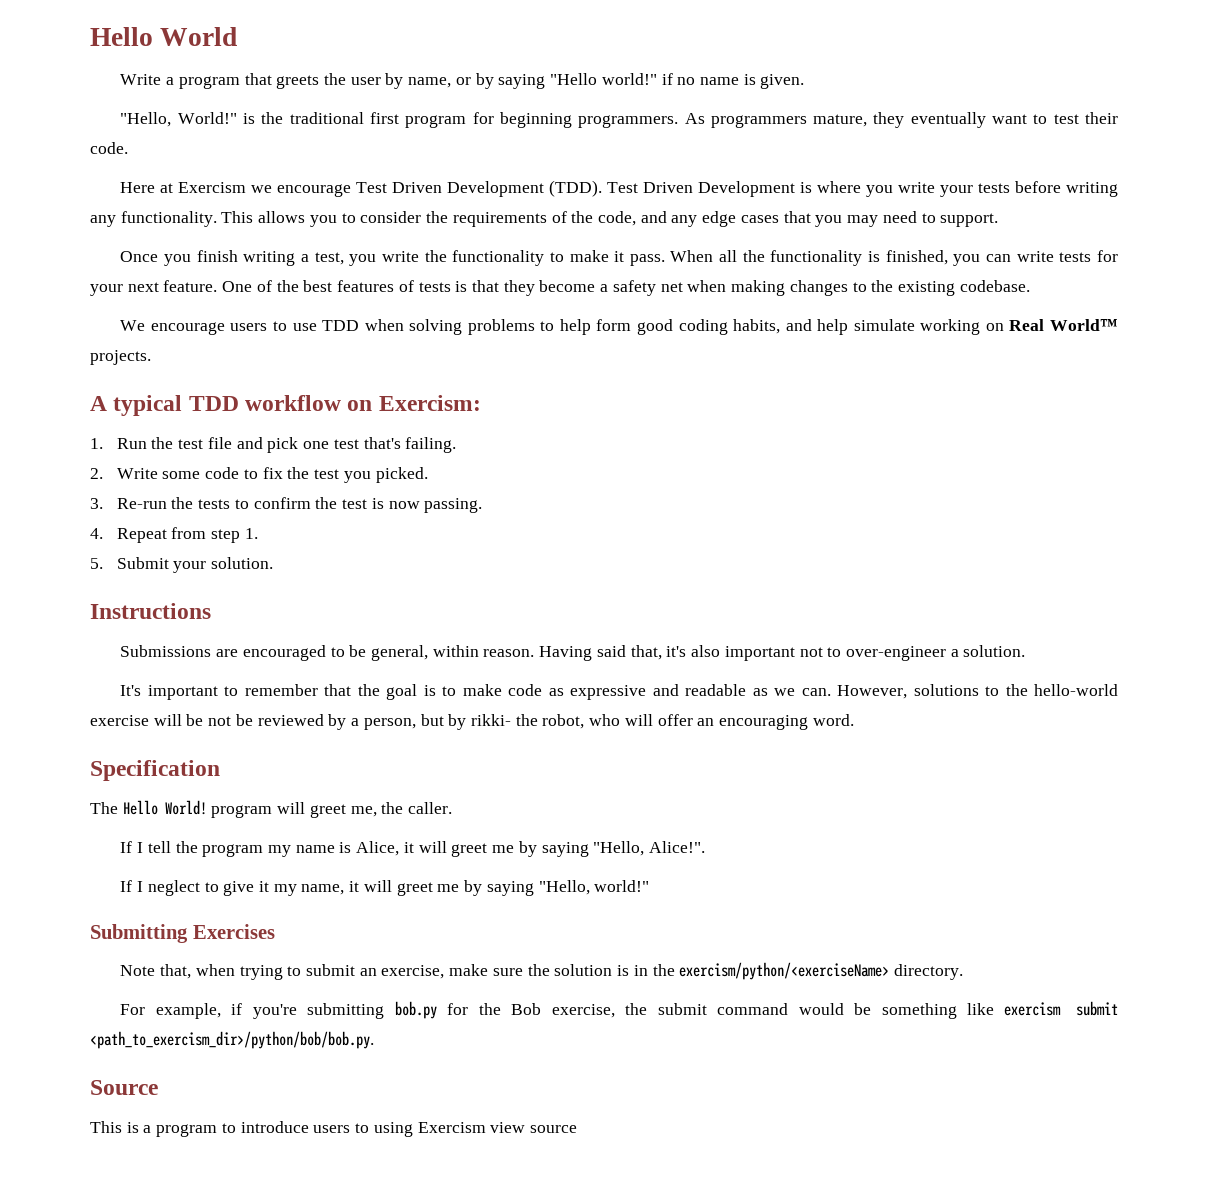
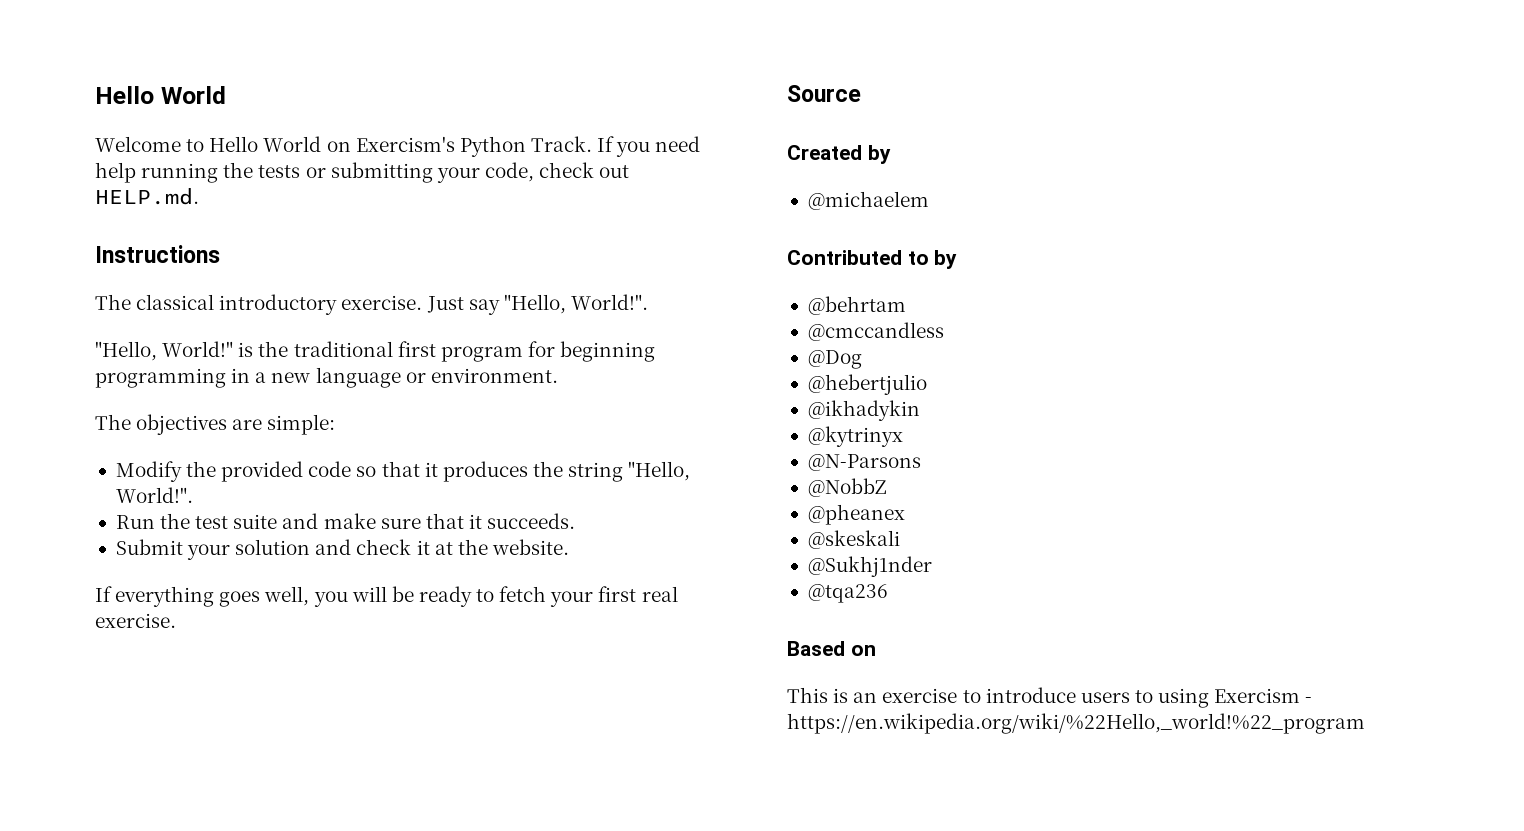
[120,73,805,89] Write a program that greets the user by name, or by saying "Hello world!" if no name is given. -> [95,136,701,157] [95,162,630,183] [95,188,199,205] [95,245,220,263] [95,294,648,315] Welcome to Hello World on Exercism's Python Track. If you need help running the tests or submitting your code, check out HELP.md. // Instructions // The classical introductory exercise. Just say "Hello, World!".
[578,112,1118,128] [90,142,128,154] [120,180,1118,197] [90,211,999,227] [120,250,1118,266] [90,280,1030,296] [120,319,1119,335] [90,350,151,365] [90,395,481,416] [90,437,457,453] [90,467,428,483] [90,497,483,513] [90,527,258,543] [90,557,274,573] [90,603,211,619] [120,645,1026,661] [120,684,1118,700] [90,714,854,730] [90,760,220,781] [90,800,453,818] [120,841,705,857] [120,880,650,896] [90,924,275,943] [120,962,963,980] [120,1001,1118,1019] [90,1031,374,1049] [90,1080,158,1095] programmers. As programmers mature, they eventually want to test their code. // Here at Exercism we encourage Test Driven Development (TDD). Test Driven Development is where you write your tests before writing any functionality. This allows you to consider the requirements of the code, and any edge cases that you may need to support. // Once you finish writing a test, you write the functionality to make it pass. When all the functionality is finished, you can write tests for your next feature. One of the best features of tests is that they become a safety net when making changes to the existing codebase. // We encourage users to use TDD when solving problems to help form good coding habits, and help simulate working on Real World™ projects. // A typical TDD workflow on Exercism: // 1. Run the test file and pick one test that's failing. // 2. Write some code to fix the test you picked. // 3. Re-run the tests to confirm the test is now passing. // 4. Repeat from step 1. // 5. Submit your solution. // Instructions // Submissions are encouraged to be general, within reason. Having said that, it's also important not to over-engineer a solution. // It's important to remember that the goal is to make code as expressive and readable as we can. However, solutions to the hello-world exercise will be not be reviewed by a person, but by rikki- the robot, who will offer an encouraging word. // Specification // The Hello World! program will greet me, the caller. // If I tell the program my name is Alice, it will greet me by saying "Hello, Alice!". // If I neglect to give it my name, it will greet me by saying "Hello, world!" // Submitting Exercises // Note that, when trying to submit an exercise, make sure the solution is in the exercism/python/<exerciseName> directory. // For example, if you're submitting bob.py for the Bob exercise, the submit command would be something like exercism submit <path_to_exercism_dir>/python/bob/bob.py. // Source -> [95,367,558,388] [95,414,336,435] [115,461,691,482] [115,487,193,503] [115,513,576,529] [115,539,569,560] [95,586,678,607] [95,613,176,628] [787,85,861,102] [787,145,891,164] [807,191,929,210] [787,250,958,269] [807,296,906,315] [807,322,944,341] [807,350,862,369] [807,374,927,395] [807,400,920,421] [807,426,903,447] [807,454,921,471] [807,478,887,497] [807,504,905,525] [807,530,900,549] [807,556,932,577] [807,584,888,603] [787,641,876,656] programming in a new language or environment. // The objectives are simple: // Modify the provided code so that it produces the string "Hello, World!". // Run the test suite and make sure that it succeeds. // Submit your solution and check it at the website. // If everything goes well, you will be ready to fetch your first real exercise. // Source // Created by // @michaelem // Contributed to by // @behrtam // @cmccandless // @Dog // @hebertjulio // @ikhadykin // @kytrinyx // @N-Parsons // @NobbZ // @pheanex // @skeskali // @Sukhj1nder // @tqa236 // Based on
[143,1124,218,1137] a program -> [853,688,958,703] an exercise
[490,1122,577,1133] view source -> [1305,697,1313,703] [787,713,1365,734] - https://en.wikipedia.org/wiki/%22Hello,_world!%22_program

